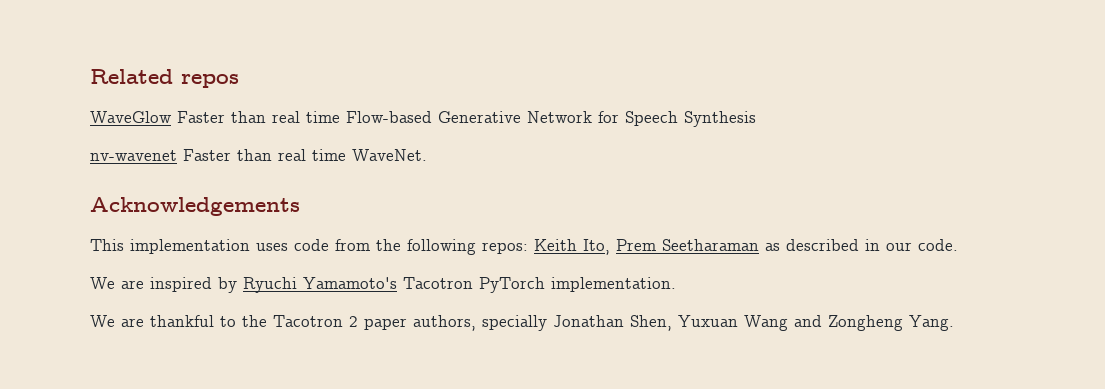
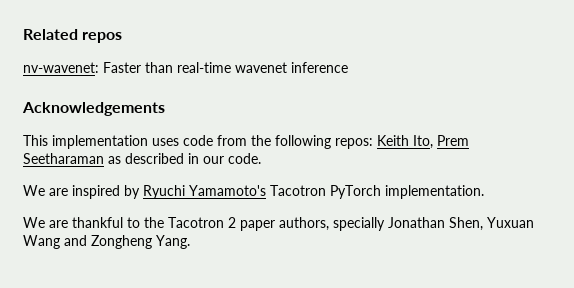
[90,111,756,127] [90,149,427,161] WaveGlow Faster than real time Flow-based Generative Network for Speech Synthesis // nv-wavenet Faster than real time WaveNet. -> [23,62,348,73] nv-wavenet: Faster than real-time wavenet inference

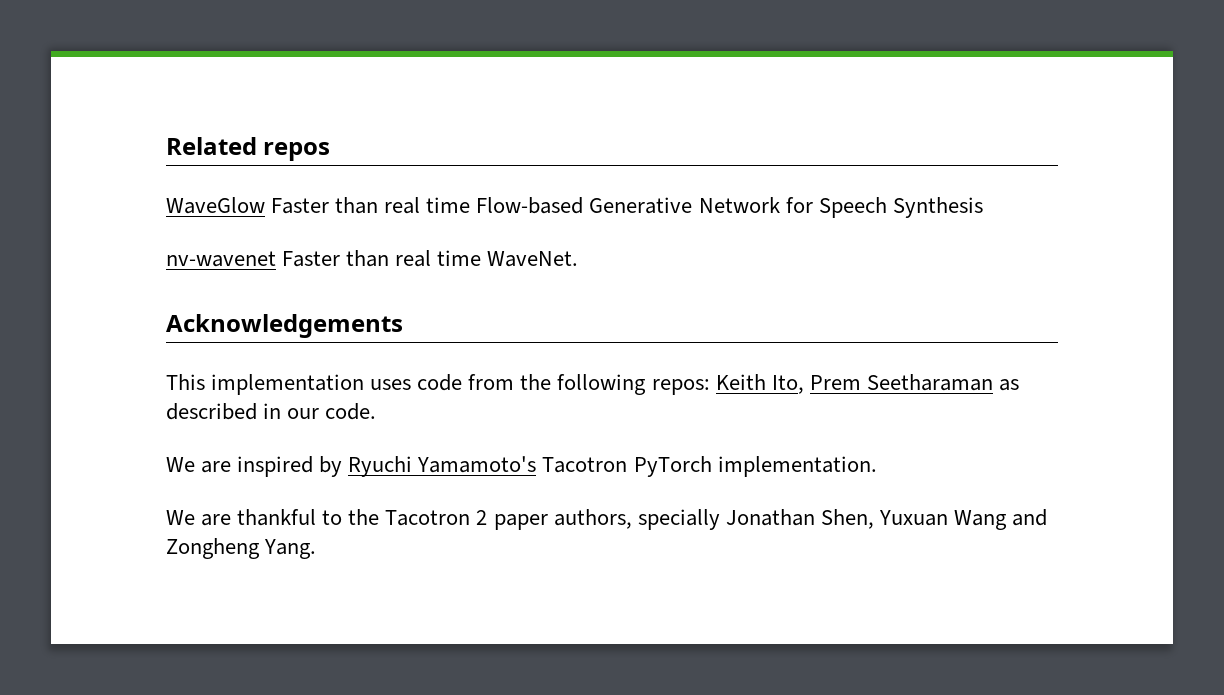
[23,62,348,73] nv-wavenet: Faster than real-time wavenet inference -> [166,197,983,218] [166,250,579,267] WaveGlow Faster than real time Flow-based Generative Network for Speech Synthesis // nv-wavenet Faster than real time WaveNet.

